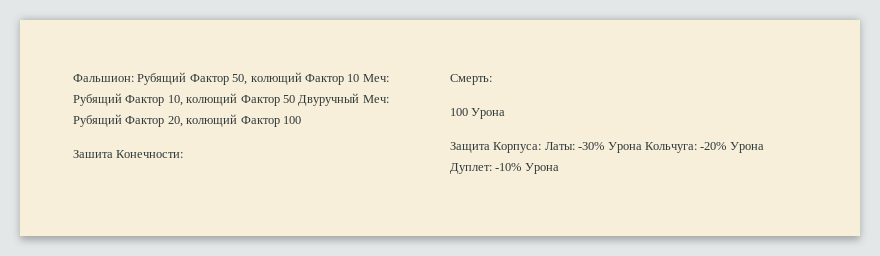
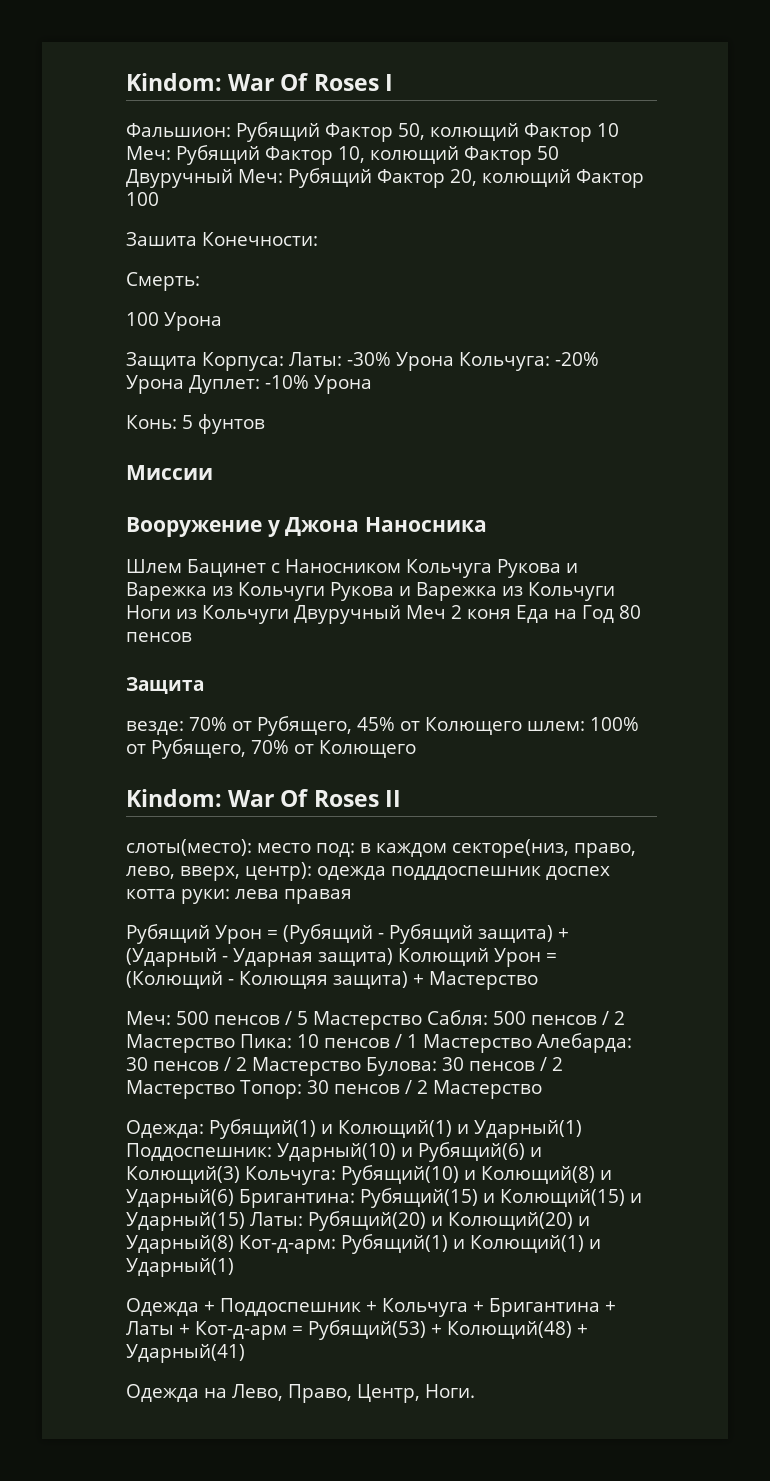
(73, 78) none -> [126,73,393,91] Kindom: War Of Roses I //
(559, 168) none -> [126,414,265,434] [126,465,213,480] [126,517,487,537] [126,559,578,578] [126,582,615,601] [126,605,641,624] [126,632,192,642] [126,677,204,694] [126,716,639,736] [126,739,416,759] [126,789,401,807] [126,839,636,858] [126,862,610,881] [126,889,352,904] [126,924,569,944] [126,948,557,967] [126,971,538,990] [126,1010,625,1030] [126,1033,632,1053] [126,1057,563,1076] [126,1080,542,1099] [126,1119,582,1139] [126,1142,542,1162] [126,1165,612,1185] [126,1188,642,1208] [126,1211,590,1231] [126,1234,601,1254] [126,1258,234,1277] [126,1298,616,1317] [126,1320,588,1340] [126,1344,245,1363] [126,1384,475,1403] // Конь: 5 фунтов // Миссии // Вооружение у Джона Наносника // Шлем Бацинет c Наносником Кольчуга Рукова и Варежка из Кольчуги Рукова и Варежка из Кольчуги Ноги из Кольчуги Двуручный Меч 2 коня Еда на Год 80 пенсов // Защита // везде: 70% от Рубящего, 45% от Колющего шлем: 100% от Рубящего, 70% от Колющего // Kindom: War Of Roses II // слоты(место): место под: в каждом секторе(низ, право, лево, вверх, центр): одежда подддоспешник доспех котта руки: лева правая // Рубящий Урон = (Рубящий - Рубящий защита) + (Ударный - Ударная защита) Колющий Урон = (Колющий - Колющяя защита) + Мастерство // Меч: 500 пенсов / 5 Мастерство Сабля: 500 пенсов / 2 Мастерство Пика: 10 пенсов / 1 Мастерство Алебарда: 30 пенсов / 2 Мастерство Булова: 30 пенсов / 2 Мастерство Топор: 30 пенсов / 2 Мастерство // Одежда: Рубящий(1) и Колющий(1) и Ударный(1) Поддоспешник: Ударный(10) и Рубящий(6) и Колющий(3) Кольчуга: Рубящий(10) и Колющий(8) и Ударный(6) Бригантина: Рубящий(15) и Колющий(15) и Ударный(15) Латы: Рубящий(20) и Колющий(20) и Ударный(8) Кот-д-арм: Рубящий(1) и Колющий(1) и Ударный(1) // Одежда + Поддоспешник + Кольчуга + Бригантина + Латы + Кот-д-арм = Рубящий(53) + Колющий(48) + Ударный(41) // Одежда на Лево, Право, Центр, Ноги.

